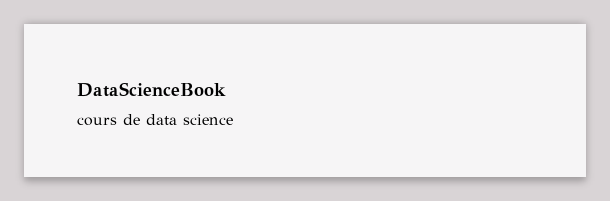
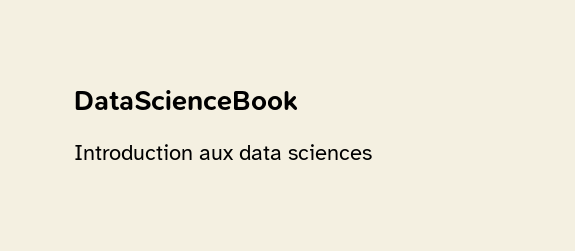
[77,114,233,126] cours de data science -> [74,144,372,160] Introduction aux data sciences

